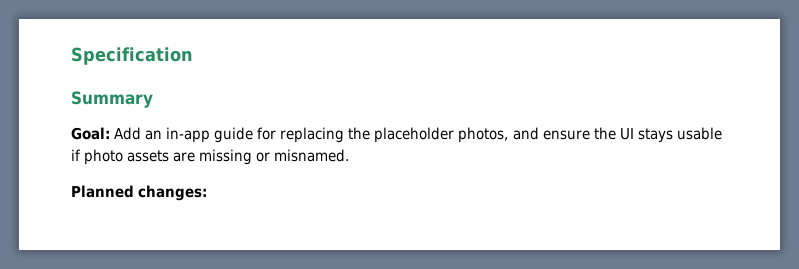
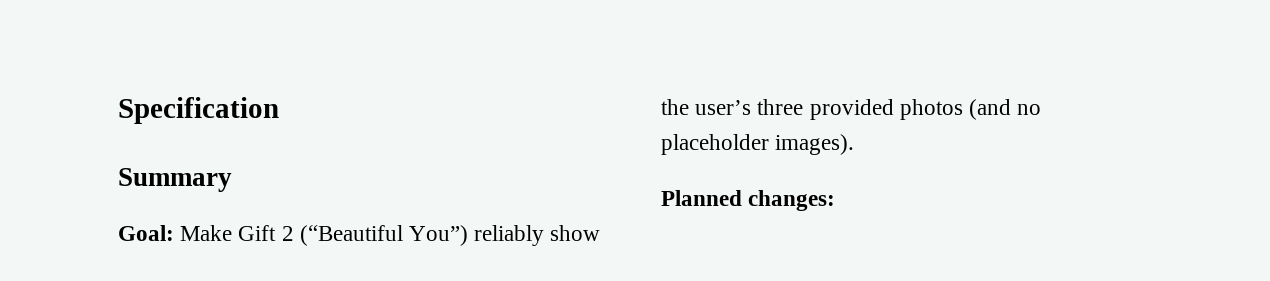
[114,127,722,143] [71,149,350,165] Add an in-app guide for replacing the placeholder photos, and ensure the UI stays usable if photo assets are missing or misnamed. -> [180,225,601,246] [661,99,1042,120] [661,134,855,155] Make Gift 2 (“Beautiful You”) reliably show the user’s three provided photos (and no placeholder images).

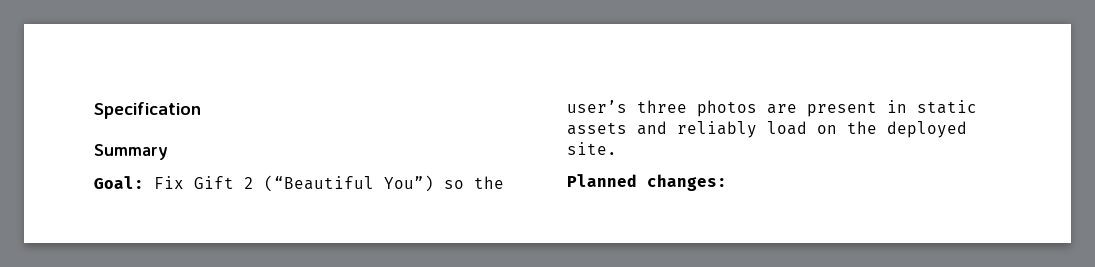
[180,225,233,241] Make -> [154,176,184,189] Fix
[474,225,601,246] reliably show -> [444,180,464,189] so
[809,99,1042,120] [661,134,855,155] provided photos (and no placeholder images). -> [697,100,977,117] [567,121,967,138] [567,142,617,155] photos are present in static assets and reliably load on the deployed site.

